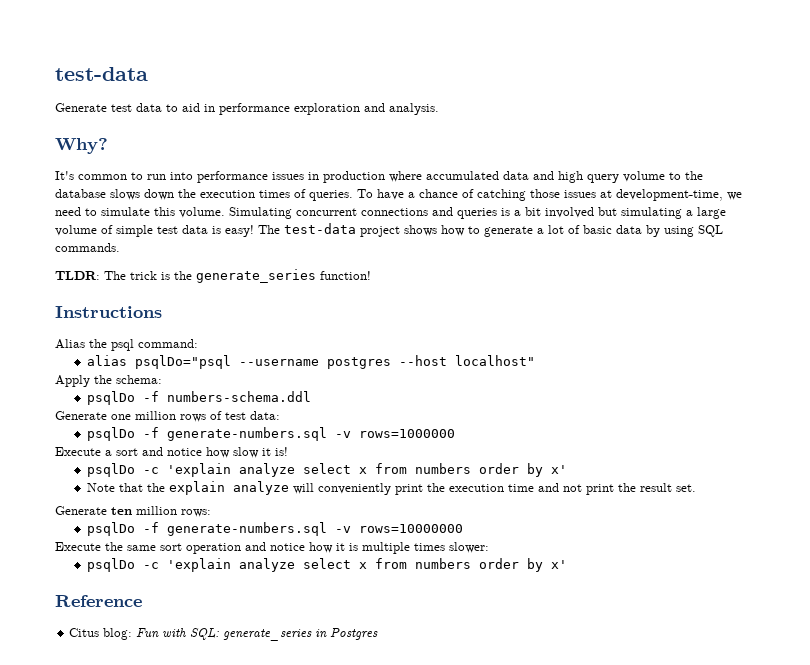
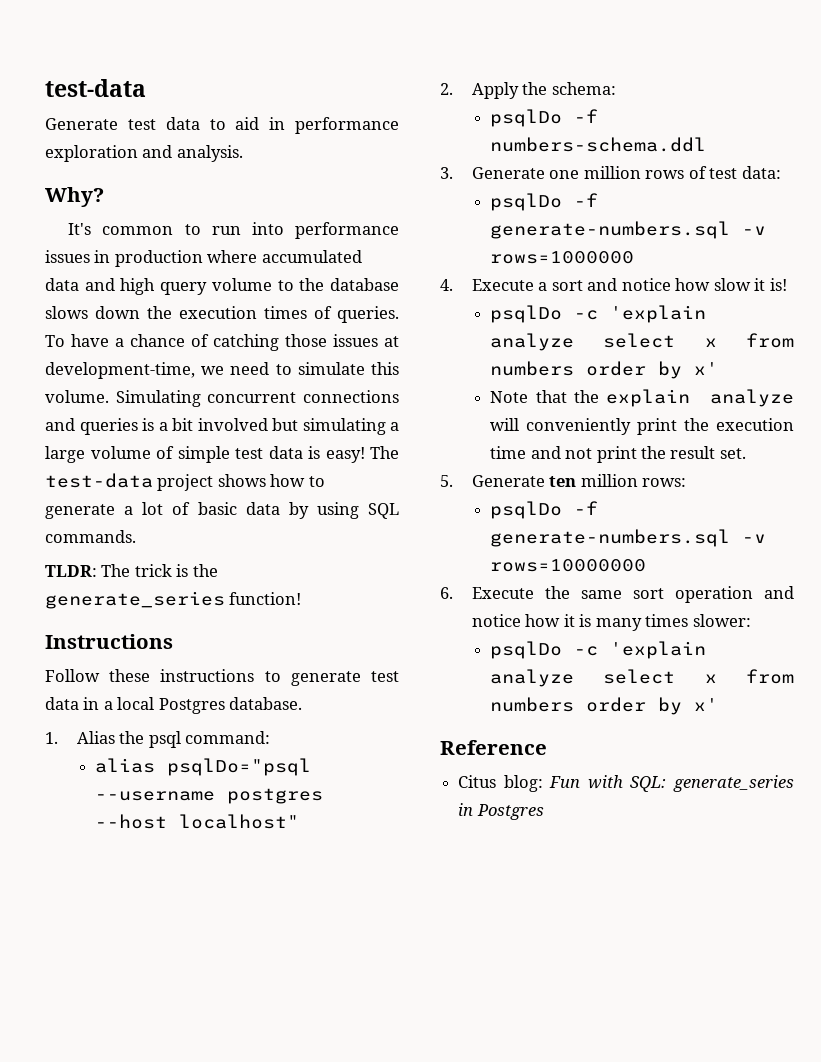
(162, 312) none -> [45,669,400,686] [45,697,303,714] [45,732,58,744] Follow these instructions to generate test data in a local Postgres database. // 1.
(535, 360) none -> [440,83,453,95] 2.
(311, 396) none -> [440,167,453,179] 3.
(455, 433) none -> [440,279,453,291] 4.
(696, 488) none -> [440,475,453,487] 5.
(463, 528) none -> [440,587,453,599] 6.
[362,542,410,554] multiple -> [595,618,642,631] many

